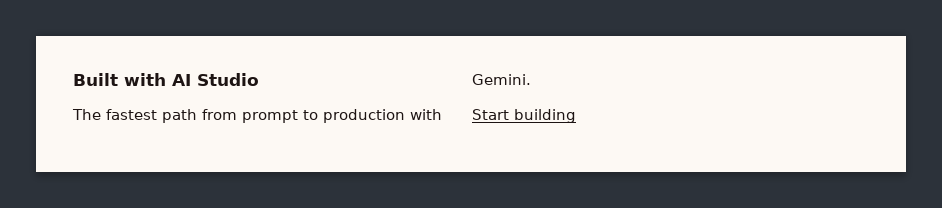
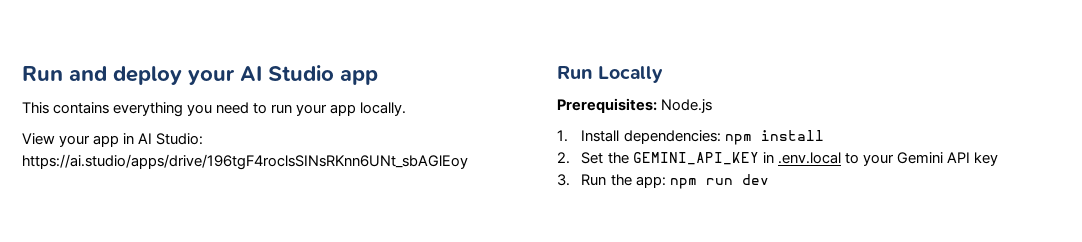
[73,73,259,86] [72,109,442,123] [472,74,531,85] [472,109,576,123] Built with AI Studio // The fastest path from prompt to production with Gemini. // Start building -> [22,65,378,85] [22,102,407,117] [22,133,204,147] [22,154,468,170] [557,66,664,83] [557,98,713,113] [557,130,824,145] [557,152,998,166] [557,174,769,189] Run and deploy your AI Studio app // This contains everything you need to run your app locally. // View your app in AI Studio: https://ai.studio/apps/drive/196tgF4roclsSINsRKnn6UNt_sbAGlEoy // Run Locally // Prerequisites: Node.js // 1. Install dependencies: npm install // 2. Set the GEMINI_API_KEY in .env.local to your Gemini API key // 3. Run the app: npm run dev

